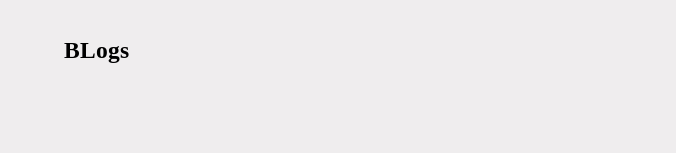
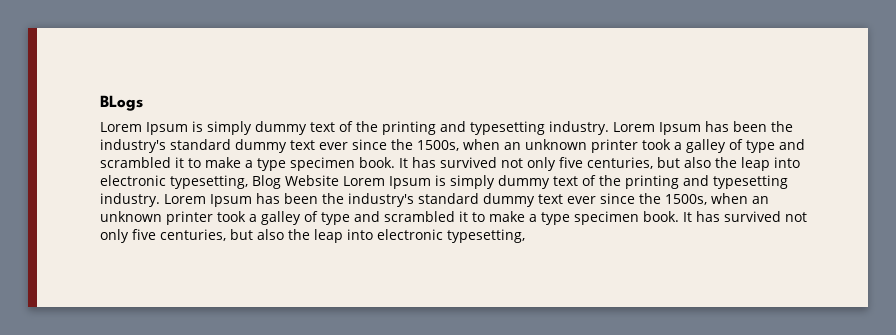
(129, 53) none -> [100,121,793,135] [100,139,805,153] [100,157,800,171] [100,175,788,189] [100,193,769,207] [100,211,807,225] [100,229,525,243] // Lorem Ipsum is simply dummy text of the printing and typesetting industry. Lorem Ipsum has been the industry's standard dummy text ever since the 1500s, when an unknown printer took a galley of type and scrambled it to make a type specimen book. It has survived not only five centuries, but also the leap into electronic typesetting, Blog Website Lorem Ipsum is simply dummy text of the printing and typesetting industry. Lorem Ipsum has been the industry's standard dummy text ever since the 1500s, when an unknown printer took a galley of type and scrambled it to make a type specimen book. It has survived not only five centuries, but also the leap into electronic typesetting,

